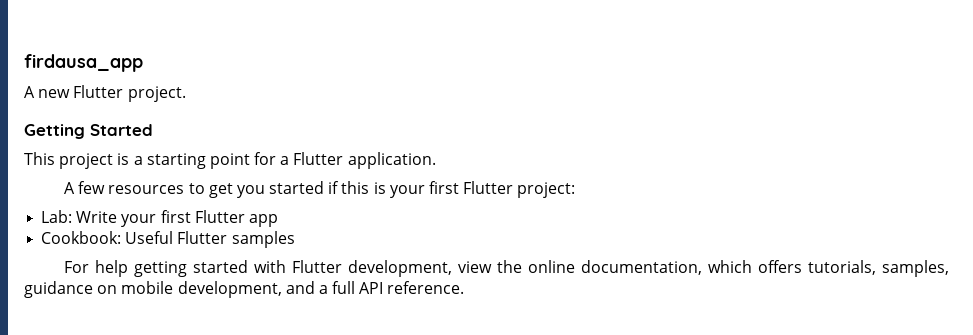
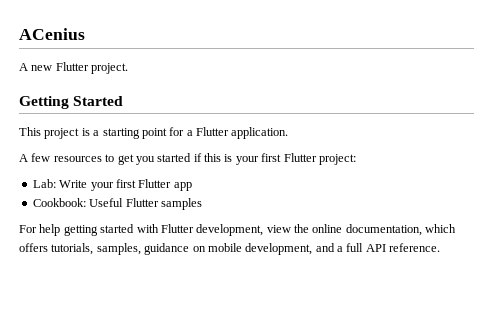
[24,54,143,72] firdausa_app -> [19,28,85,40] ACenius

